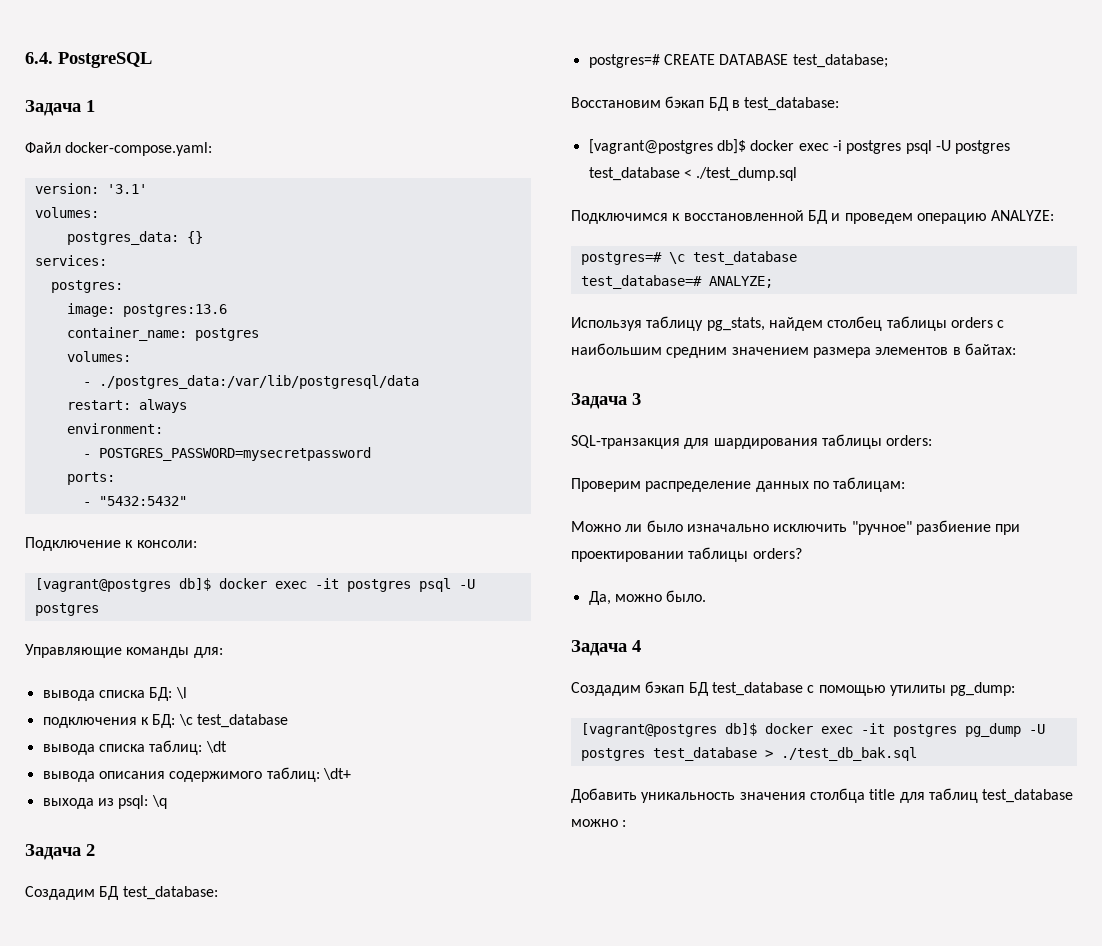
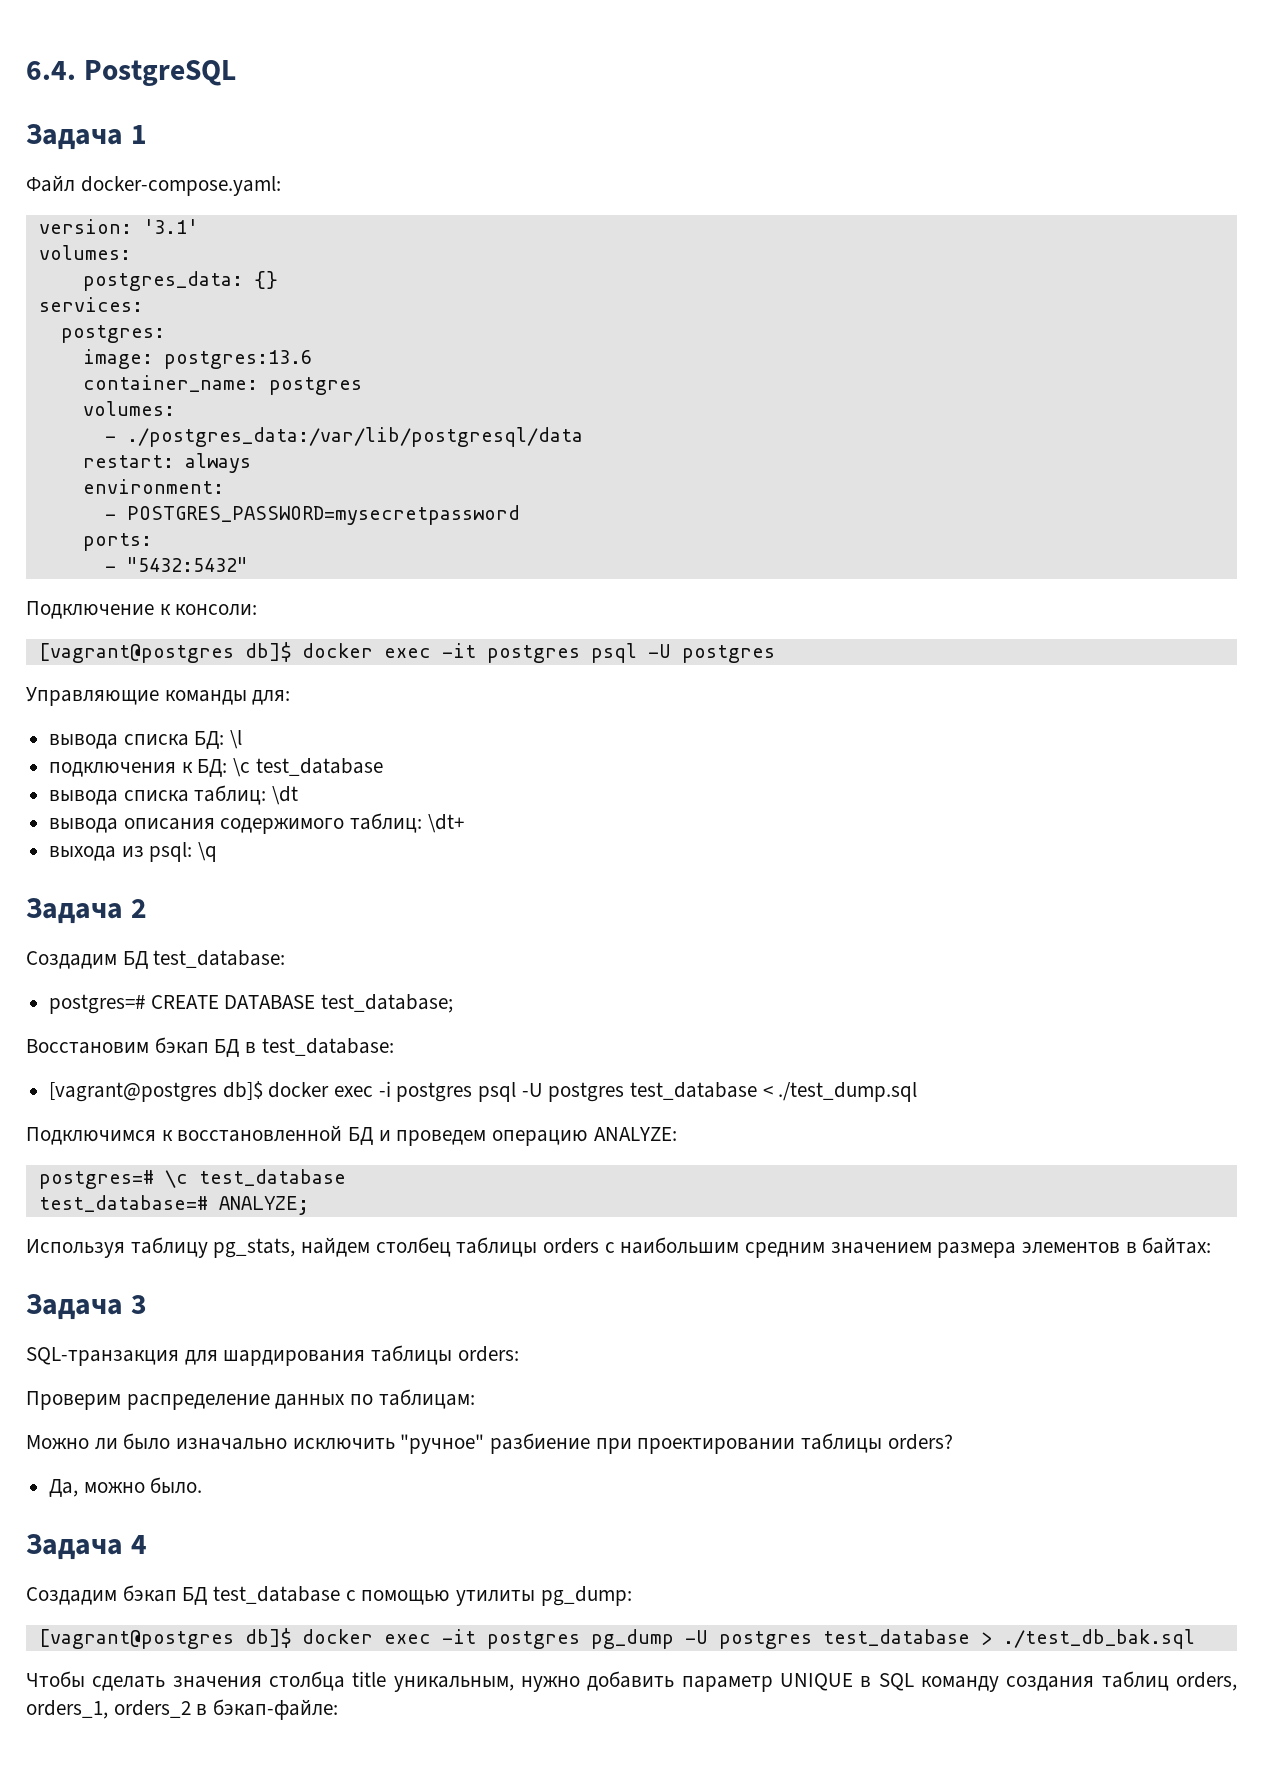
[571,788,736,803] Добавить уникальность -> [26,1671,166,1691] Чтобы сделать
[899,788,1074,803] [571,819,627,827] для таблиц test_database можно : -> [393,1671,1237,1692] [26,1699,339,1720] уникальным, нужно добавить параметр UNIQUE в SQL команду создания таблиц orders, orders_1, orders_2 в бэкап-файле:

